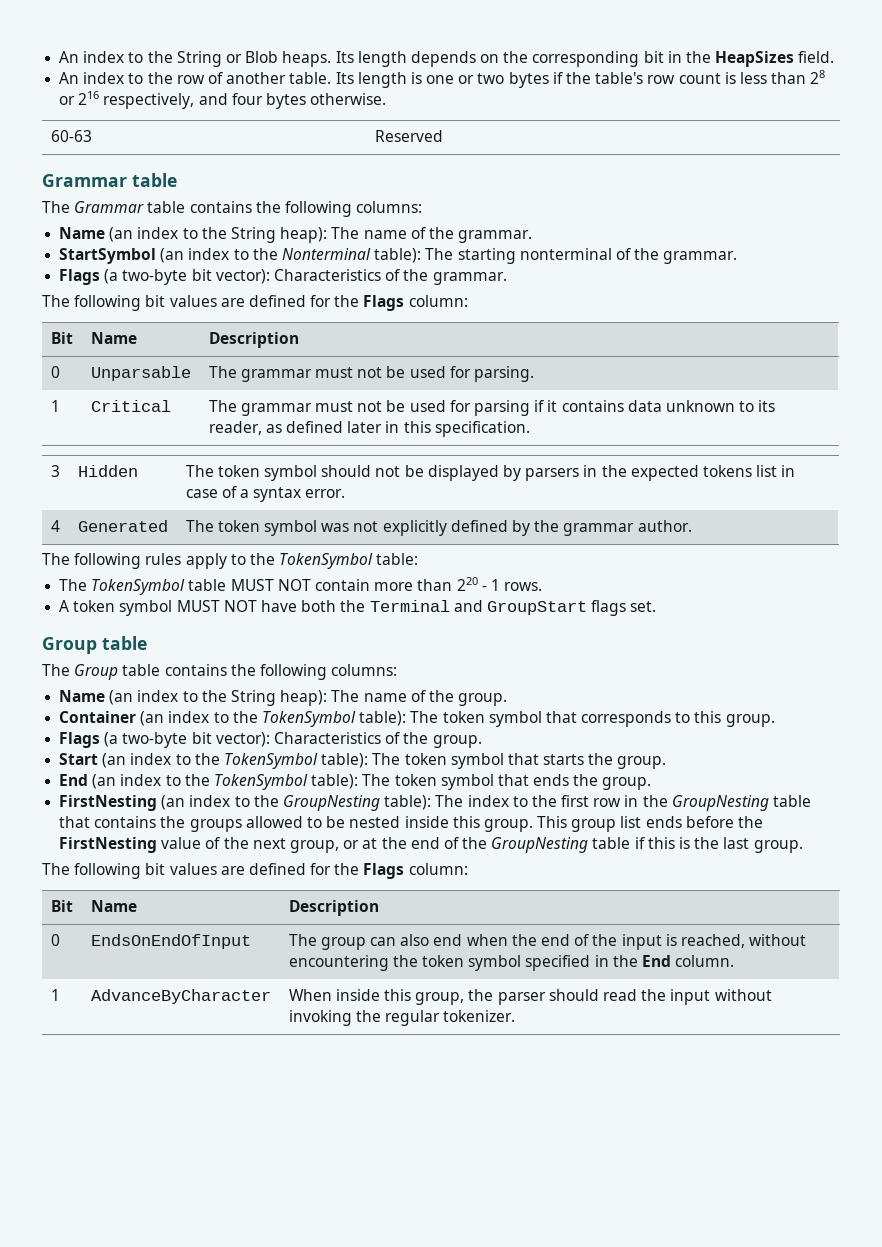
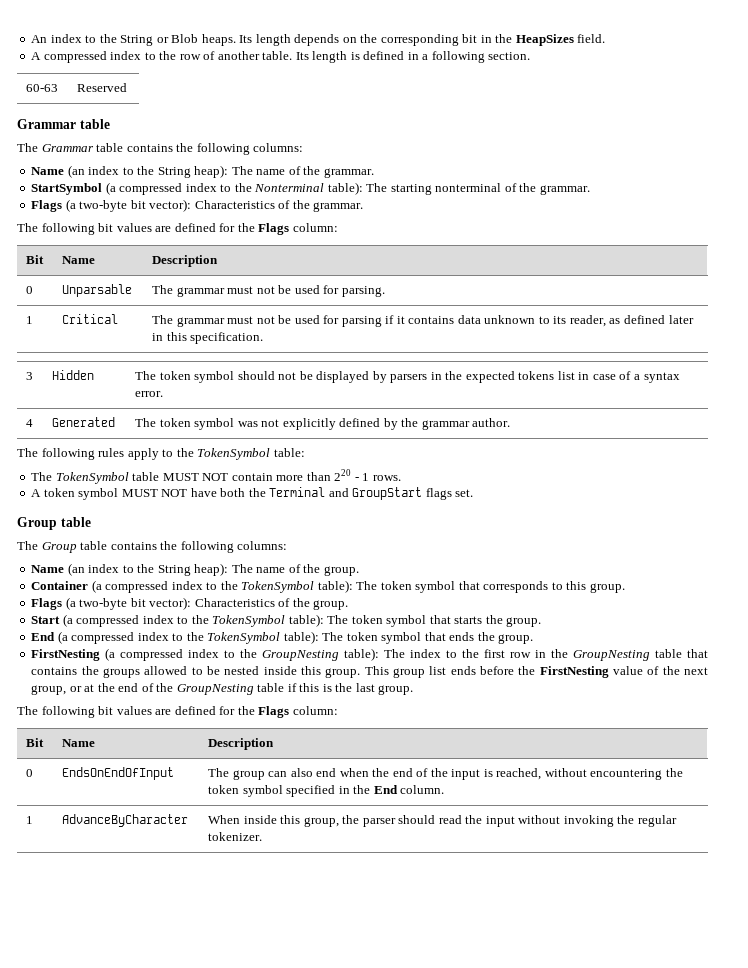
[59,72,80,84] An -> [31,51,107,63] A compressed
[426,70,826,88] [59,91,387,109] one or two bytes if the table's row count is less than 28 or 216 respectively, and four bytes otherwise. -> [363,51,531,63] defined in a following section.
[160,248,185,263] (an -> [105,182,183,195] (a compressed
[140,711,165,726] (an -> [91,580,169,593] (a compressed
[102,753,127,768] (an -> [62,614,140,627] (a compressed
[92,774,117,789] (an -> [57,631,135,644] (a compressed
[161,795,186,810] (an -> [105,648,184,661] (a compressed

